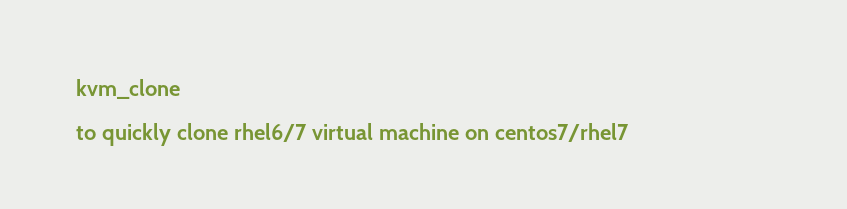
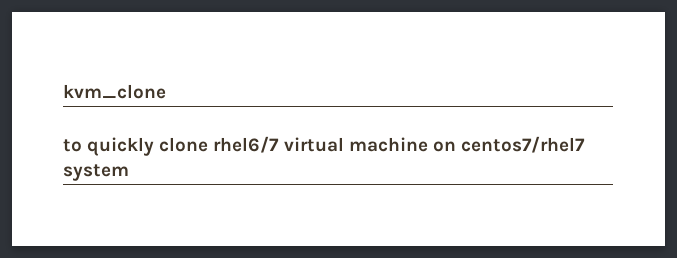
(629, 132) none -> [63,164,129,181] system

